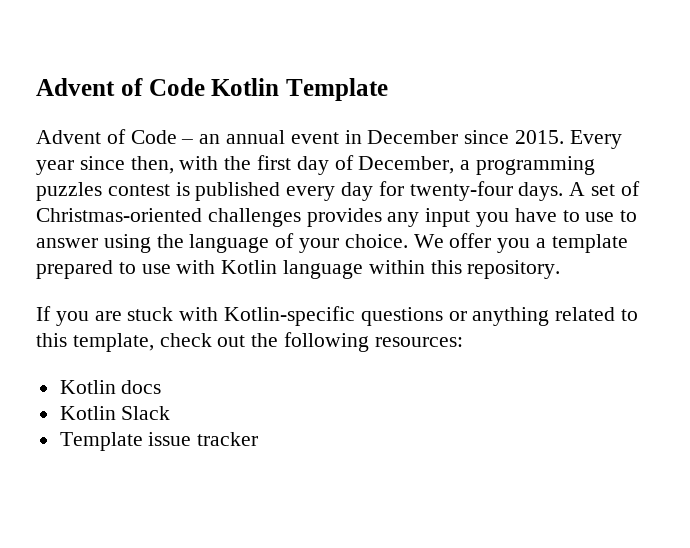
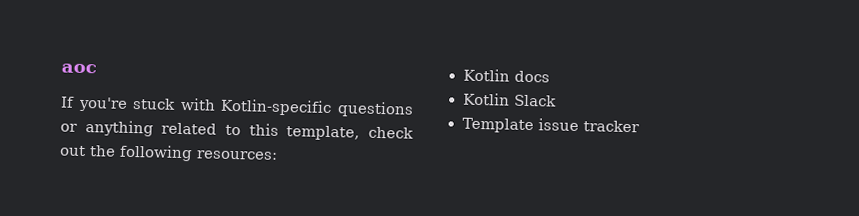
[36,78,388,101] [36,129,622,149] [36,155,596,175] [36,181,640,201] [36,208,638,227] [36,233,628,253] [36,260,561,279] Advent of Code Kotlin Template // Advent of Code – an annual event in December since 2015. Every year since then, with the first day of December, a programming puzzles contest is published every day for twenty-four days. A set of Christmas-oriented challenges provides any input you have to use to answer using the language of your choice. We offer you a template prepared to use with Kotlin language within this repository. -> [61,63,97,74] aoc
[55,311,122,326] you are -> [77,96,128,112] you're

